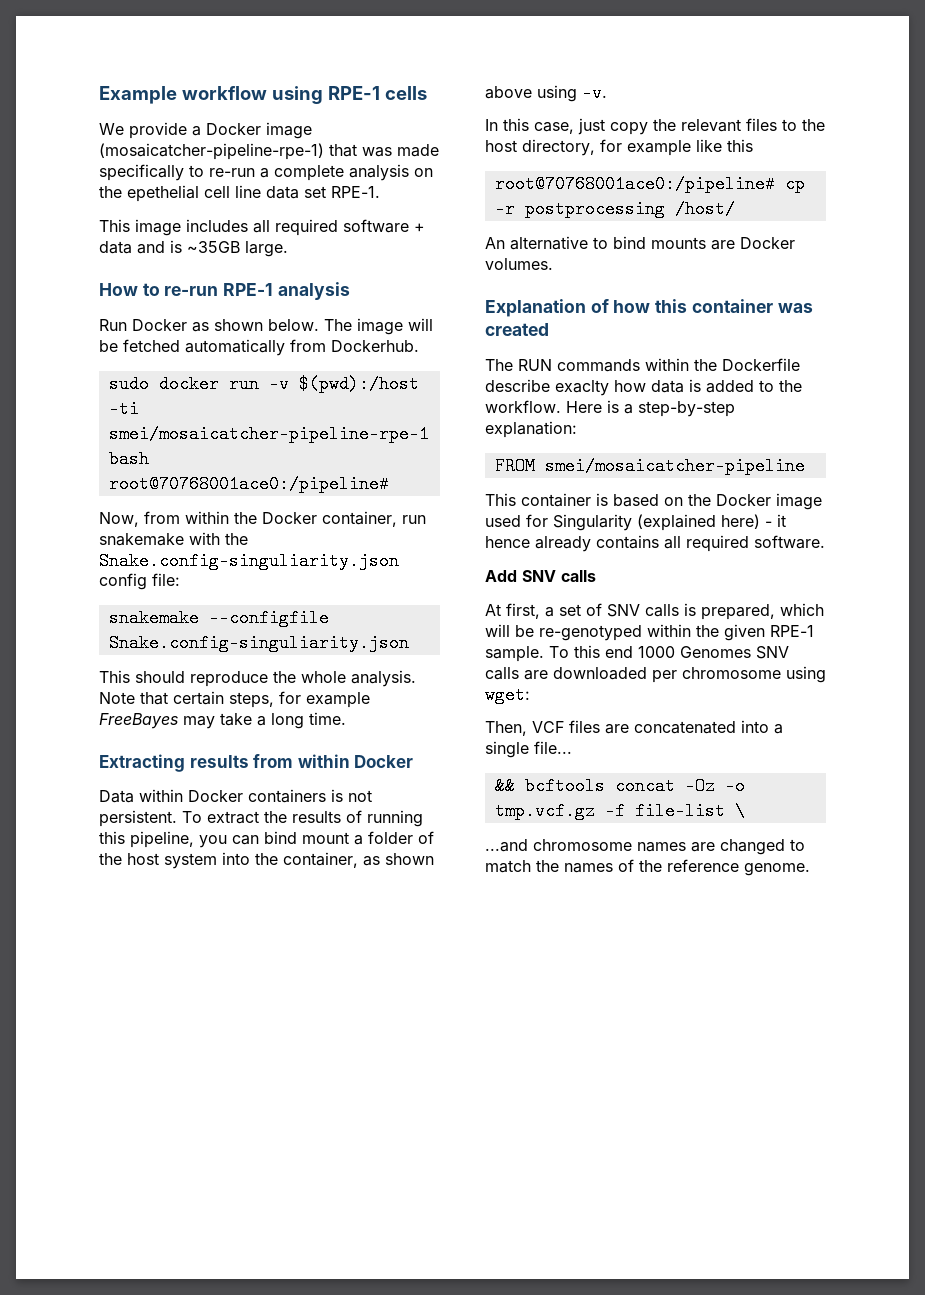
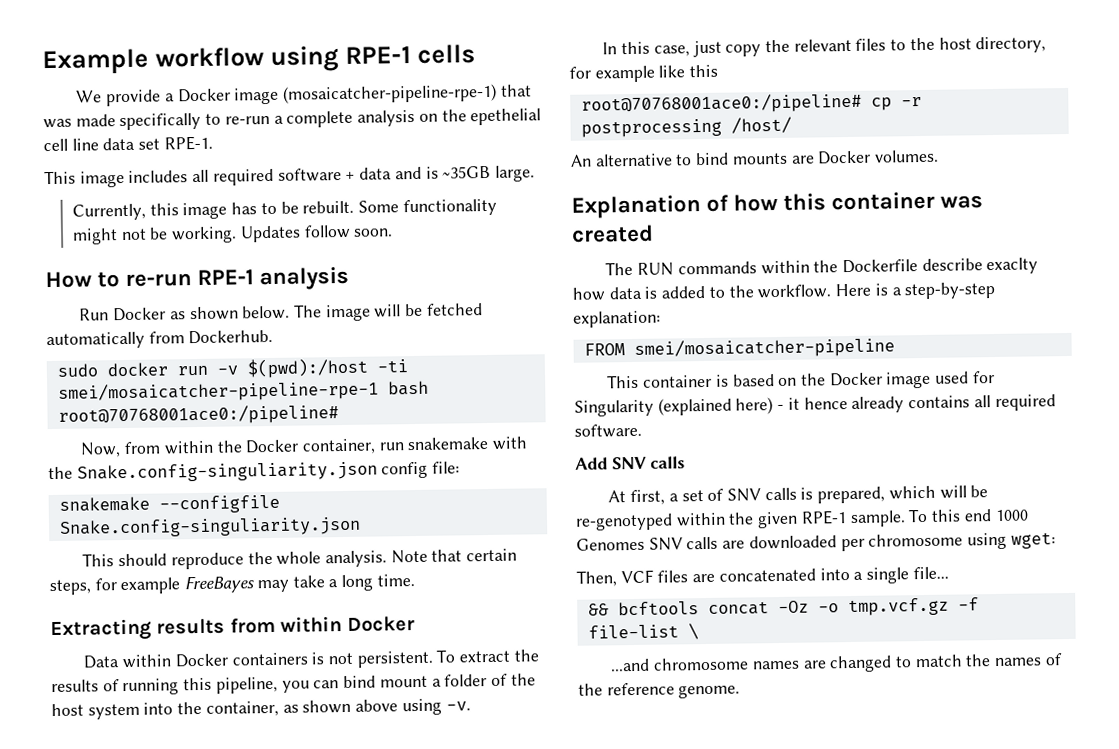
(288, 249) none -> [72,198,497,221] [72,224,394,245] // Currently, this image has to be rebuilt. Some functionality might not be working. Updates follow soon.

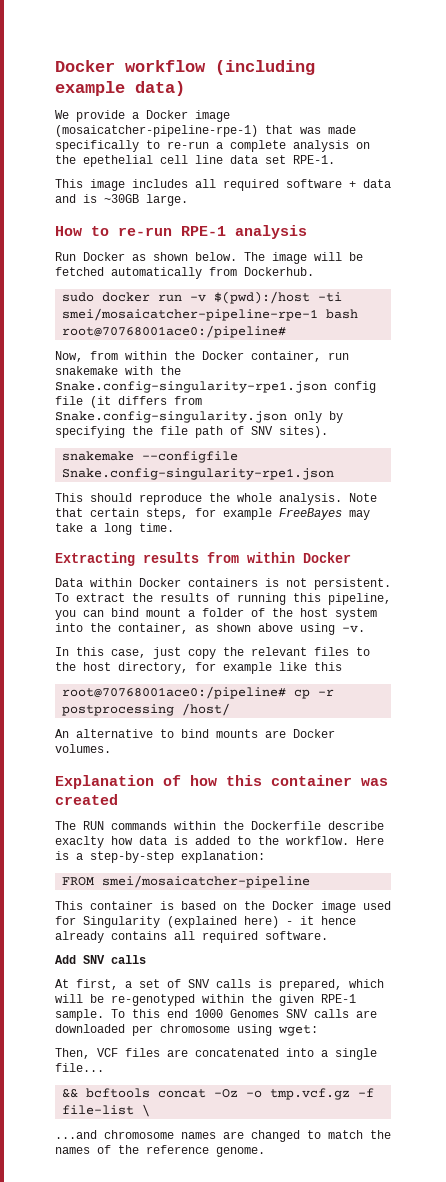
[42,44,475,76] Example workflow using RPE-1 cells -> [55,60,315,75] [55,81,185,96] Docker workflow (including example data)
[442,165,492,179] ~35GB -> [104,194,139,203] ~30GB
[72,198,497,221] [72,224,394,245] // Currently, this image has to be rebuilt. Some functionality might not be working. Updates follow soon. -> (188, 200) none
[76,461,461,483] Snake.config-singuliarity.json config file: -> [55,381,376,393] [55,396,202,408] [55,411,343,423] [55,426,328,438] Snake.config-singularity-rpe1.json config file (it differs from Snake.config-singularity.json only by specifying the file path of SNV sites).
[58,516,361,538] Snake.config-singuliarity.json -> [62,468,335,480] Snake.config-singularity-rpe1.json

